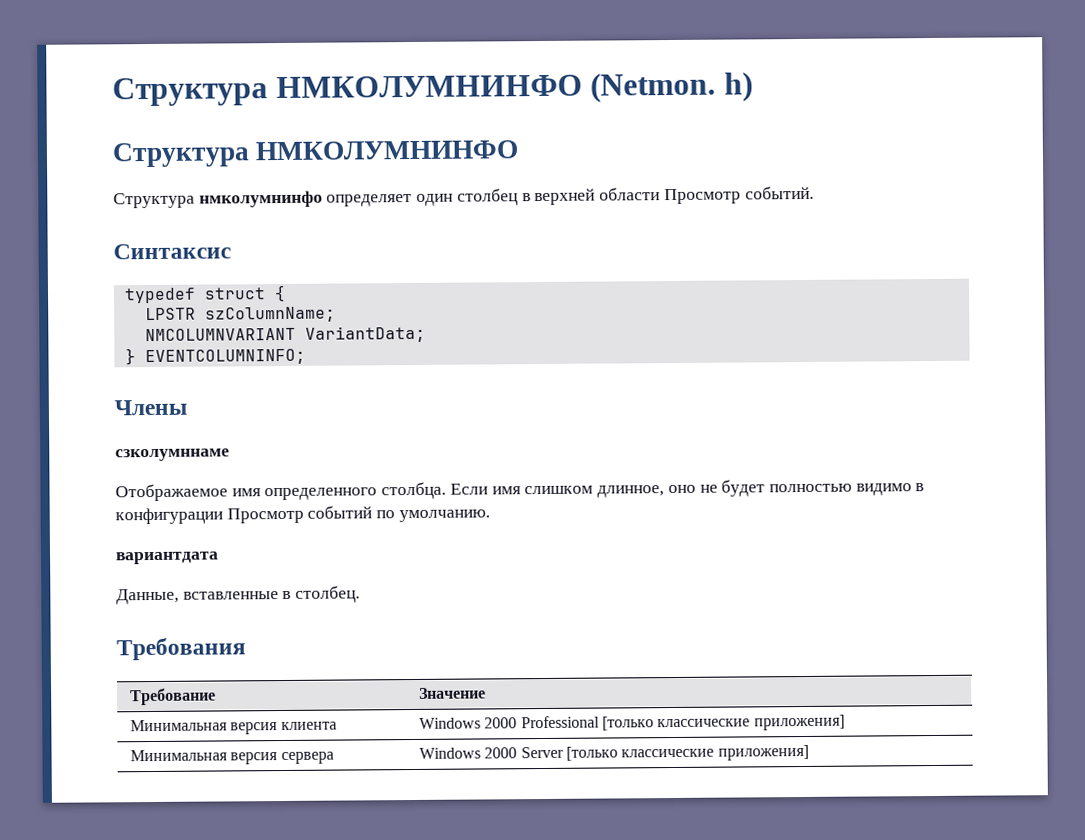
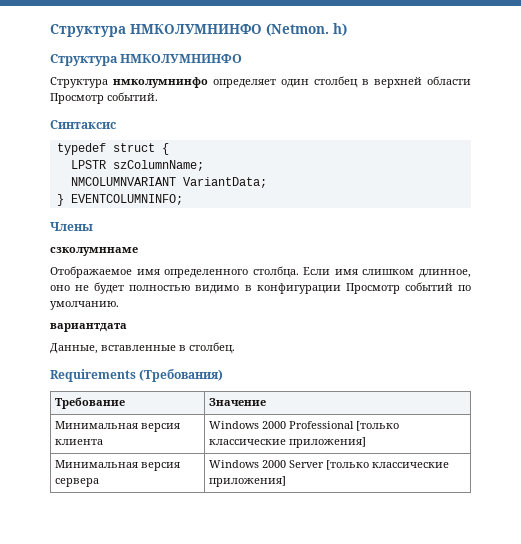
[116,637,246,661] Требования -> [50,369,224,382] Requirements (Требования)

